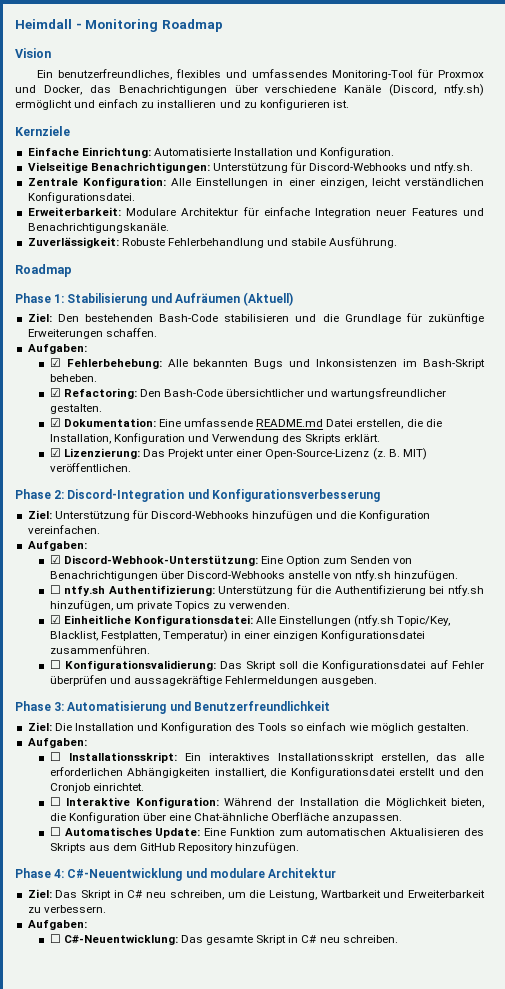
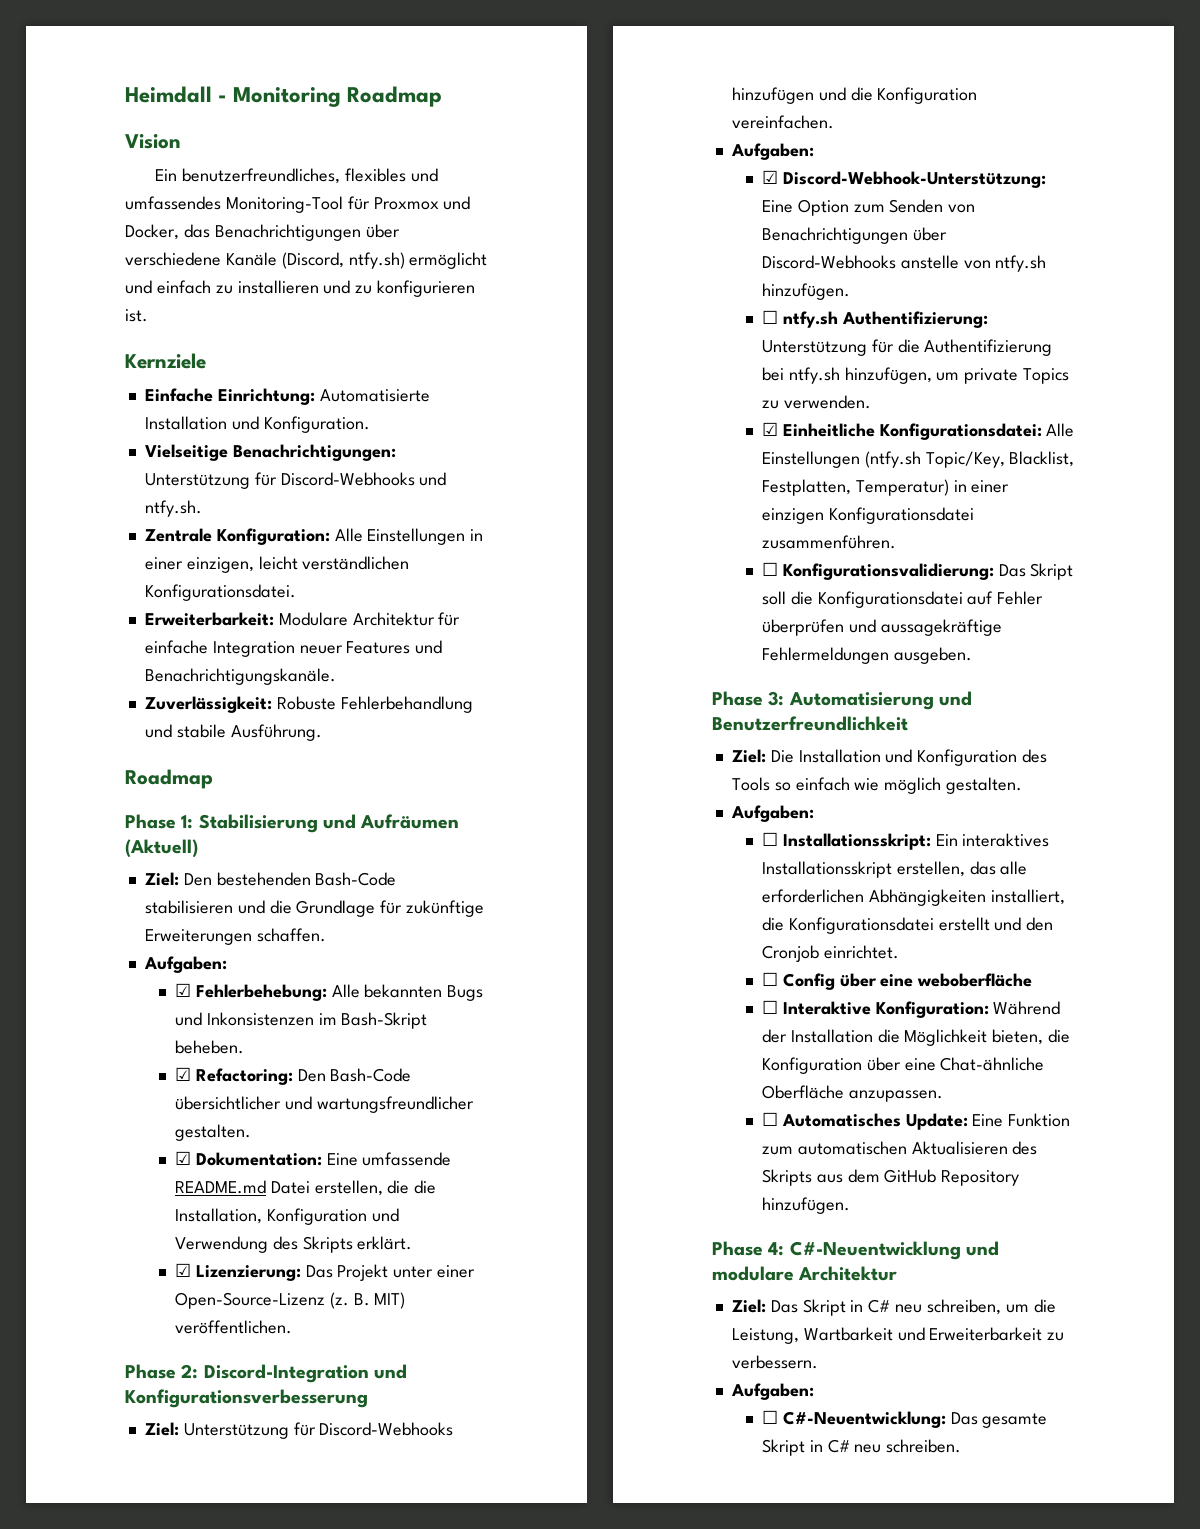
(144, 787) none -> [761,972,1033,990] // ☐ Config über eine weboberfläche

